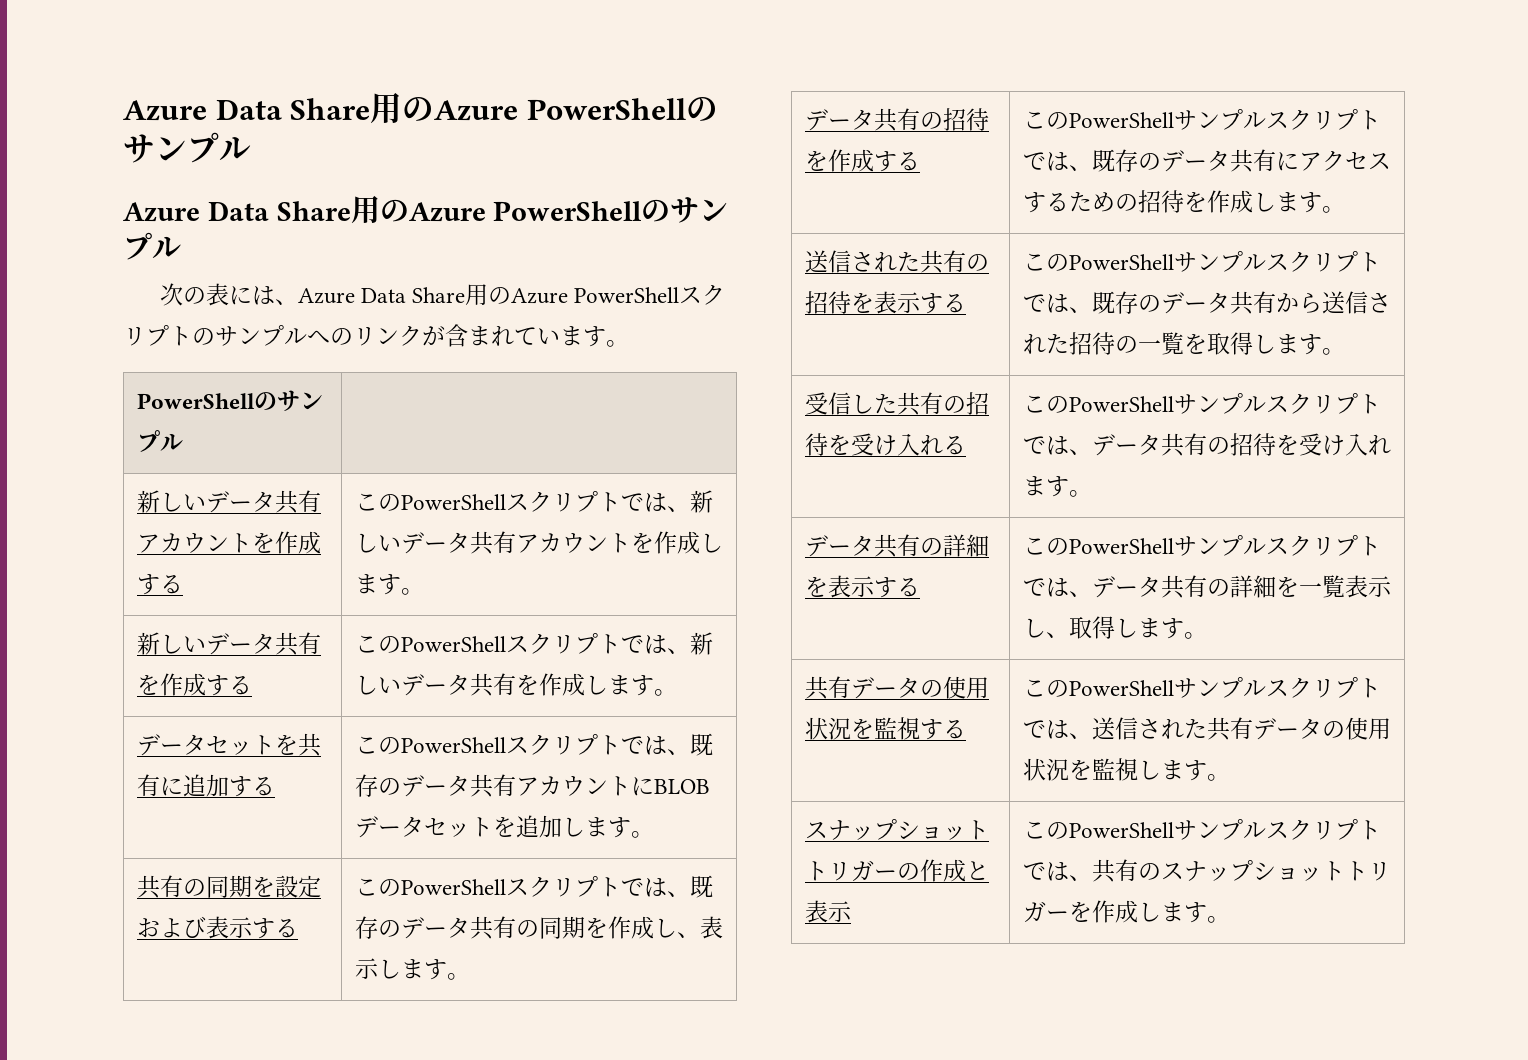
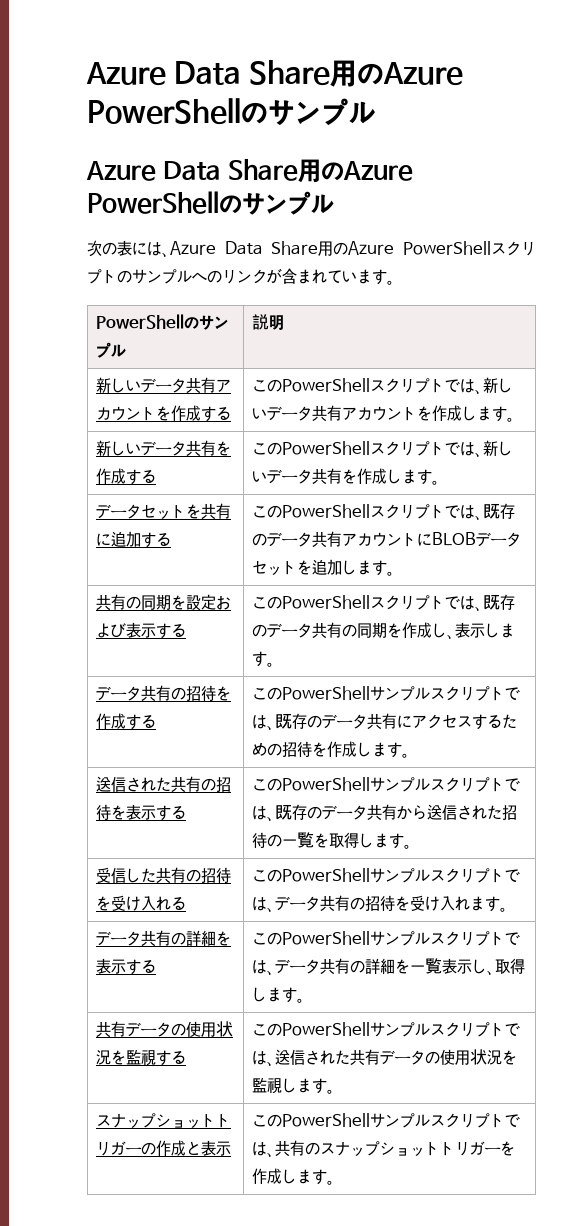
(183, 442) none -> [251,314,284,331] 説明

